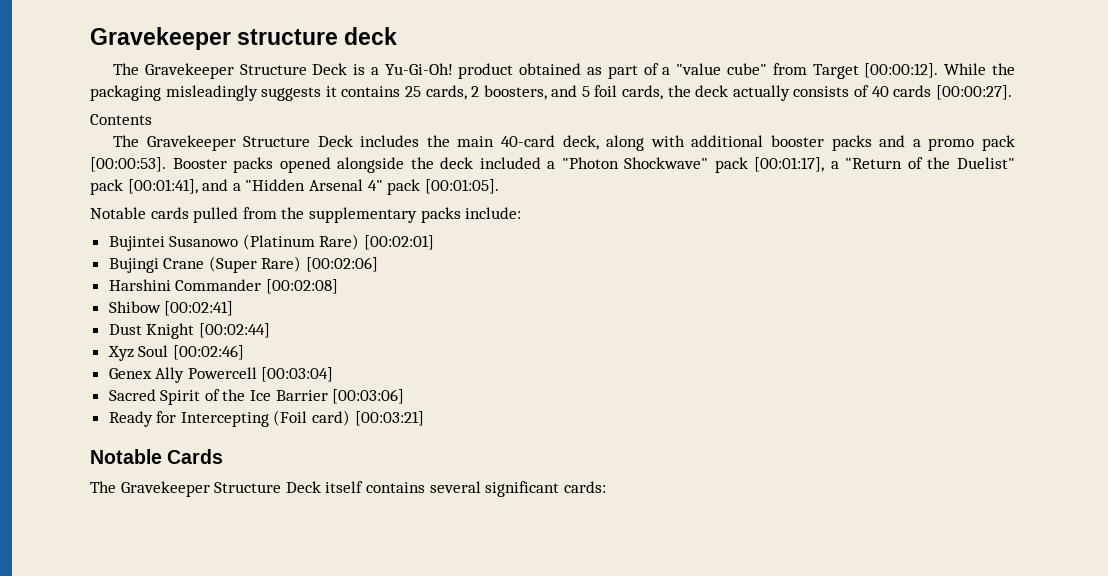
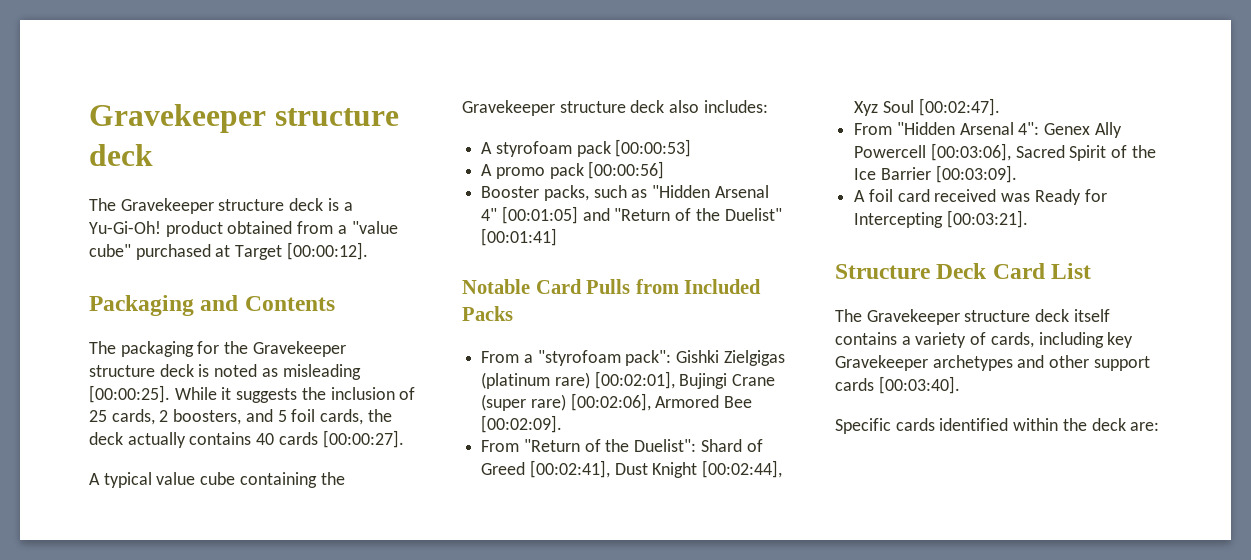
[239,63,348,75] Structure Deck -> [218,198,324,211] structure deck
[587,63,659,79] as part of -> [297,221,334,234] from
[772,63,807,75] from -> [135,244,231,260] purchased at
[944,63,1015,75] [90,85,401,101] While the packaging misleadingly suggests it contains -> [89,295,335,316] [89,341,346,357] [89,364,361,380] [89,385,416,403] // Packaging and Contents // The packaging for the Gravekeeper structure deck is noted as misleading [00:00:25]. While it suggests the inclusion of
[793,85,870,97] consists of -> [189,432,252,445] contains
[90,114,152,125] [112,135,1016,151] [90,157,1015,173] [90,179,499,195] [90,207,522,223] [108,234,435,251] [108,256,379,273] [108,279,338,294] [108,301,234,316] [108,323,270,339] [107,345,244,361] Contents // The Gravekeeper Structure Deck includes the main 40-card deck, along with additional booster packs and a promo pack [00:00:53]. Booster packs opened alongside the deck included a "Photon Shockwave" pack [00:01:17], a "Return of the Duelist" pack [00:01:41], and a "Hidden Arsenal 4" pack [00:01:05]. // Notable cards pulled from the supplementary packs include: // Bujintei Susanowo (Platinum Rare) [00:02:01] // Bujingi Crane (Super Rare) [00:02:06] // Harshini Commander [00:02:08] // Shibow [00:02:41] // Dust Knight [00:02:44] // Xyz Soul [00:02:46] // -> [89,472,345,488] [462,100,768,116] [481,139,692,157] [481,161,665,179] [481,185,769,201] [481,206,782,224] [481,228,558,246] [462,279,762,294] [462,306,513,321] [481,350,785,366] [481,371,776,389] [481,393,753,411] [481,415,563,433] [481,439,763,452] [481,460,783,478] [854,98,1000,116] [854,122,1040,135] A typical value cube containing the Gravekeeper structure deck also includes: // A styrofoam pack [00:00:53] // A promo pack [00:00:56] // Booster packs, such as "Hidden Arsenal 4" [00:01:05] and "Return of the Duelist" [00:01:41] // Notable Card Pulls from Included Packs // From a "styrofoam pack": Gishki Zielgigas (platinum rare) [00:02:01], Bujingi Crane (super rare) [00:02:06], Armored Bee [00:02:09]. // From "Return of the Duelist": Shard of Greed [00:02:41], Dust Knight [00:02:44], Xyz Soul [00:02:47]. // From "Hidden Arsenal 4":
[261,367,334,382] [00:03:04] // -> [930,143,1011,161] [00:03:06],
[332,389,405,404] [108,410,424,427] [90,449,224,464] [90,481,606,497] [00:03:06] // Ready for Intercepting (Foil card) [00:03:21] // Notable Cards // The Gravekeeper Structure Deck itself contains several significant cards: -> [935,165,1017,183] [854,189,1107,205] [854,210,1028,228] [835,263,1092,279] [835,309,1110,325] [835,332,1134,348] [835,355,1150,371] [835,376,960,394] [835,418,1160,434] [00:03:09]. // A foil card received was Ready for Intercepting [00:03:21]. // Structure Deck Card List // The Gravekeeper structure deck itself contains a variety of cards, including key Gravekeeper archetypes and other support cards [00:03:40]. // Specific cards identified within the deck are:

